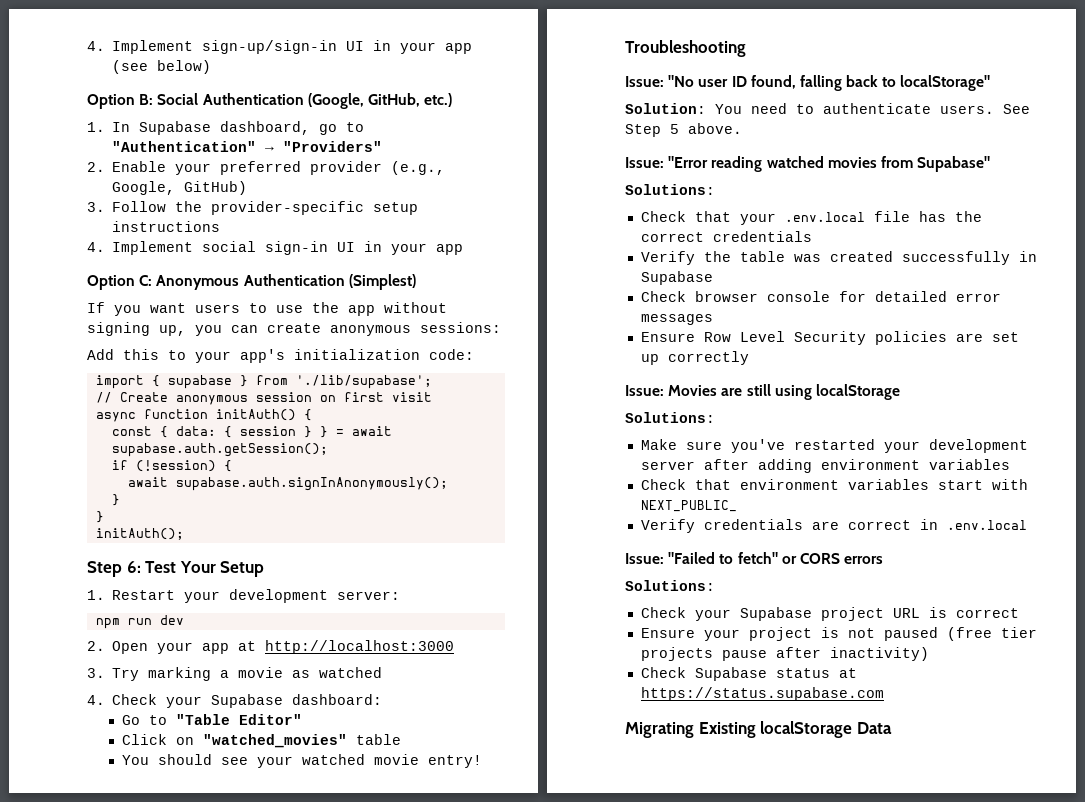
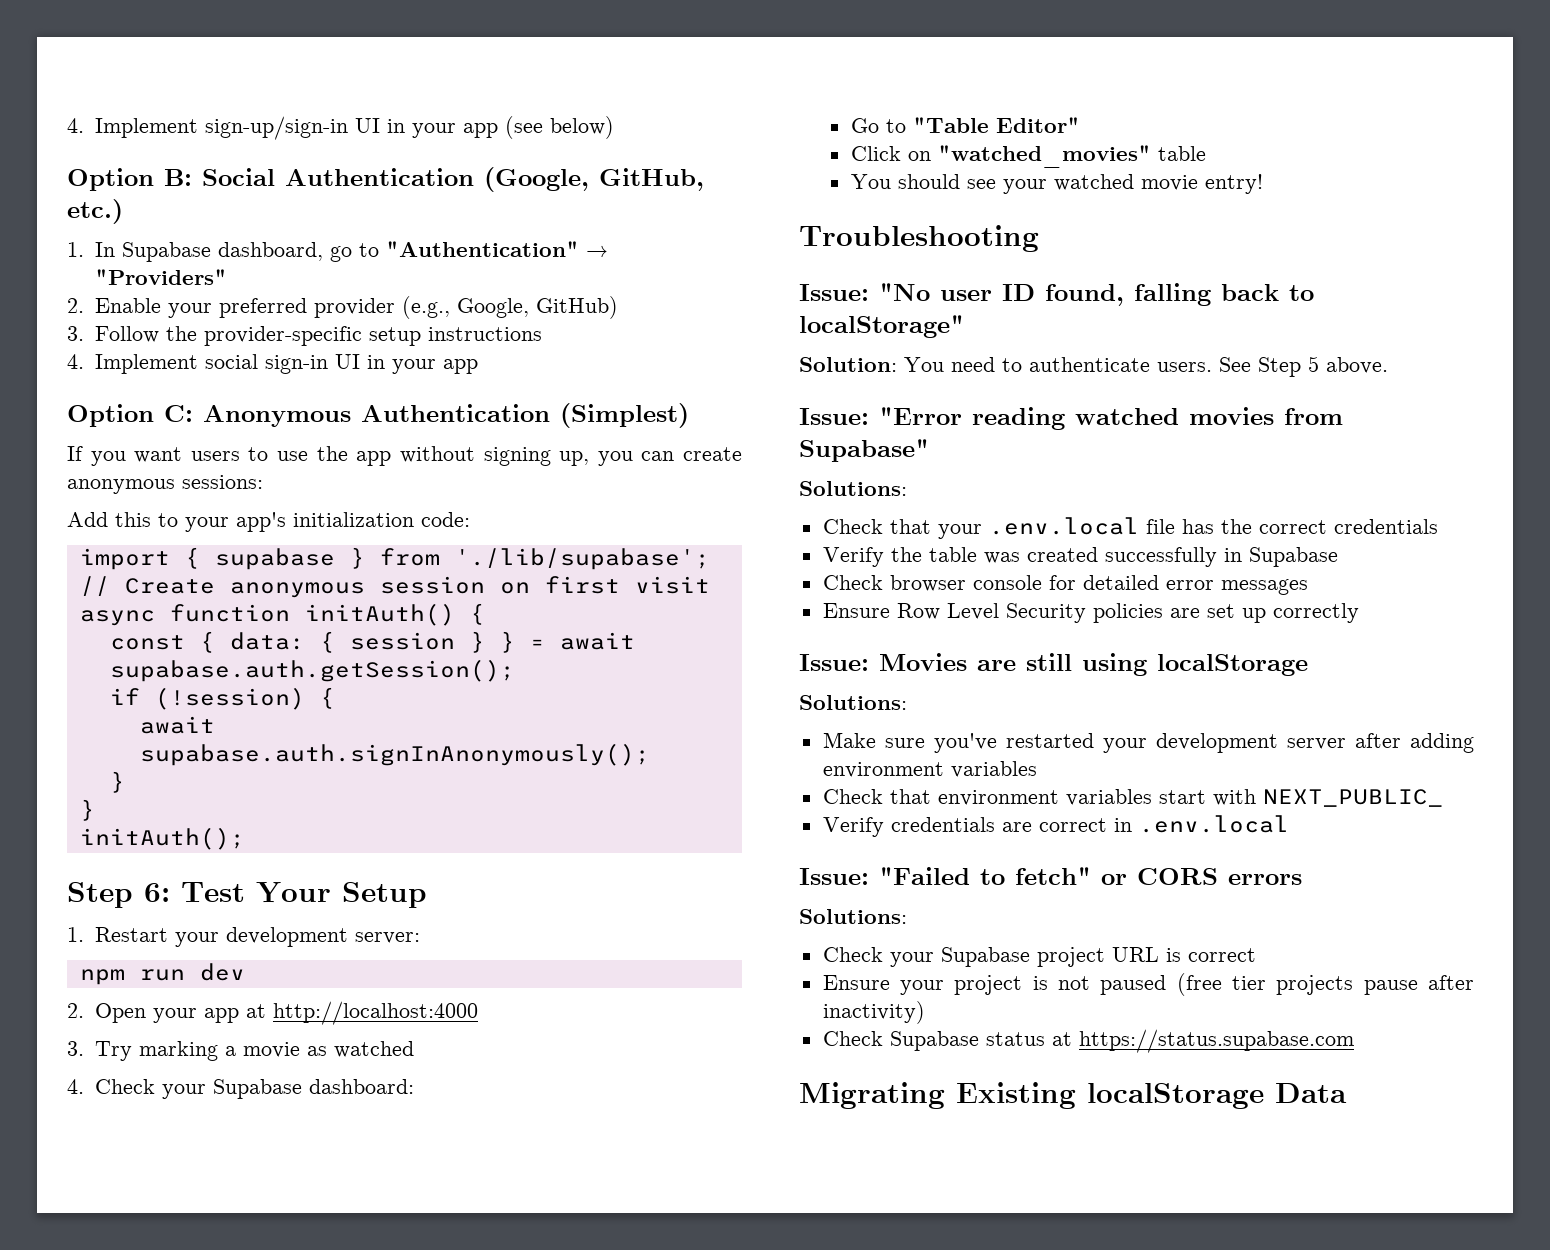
[265,640,455,654] http://localhost:3000 -> [272,1001,478,1025] http://localhost:4000

